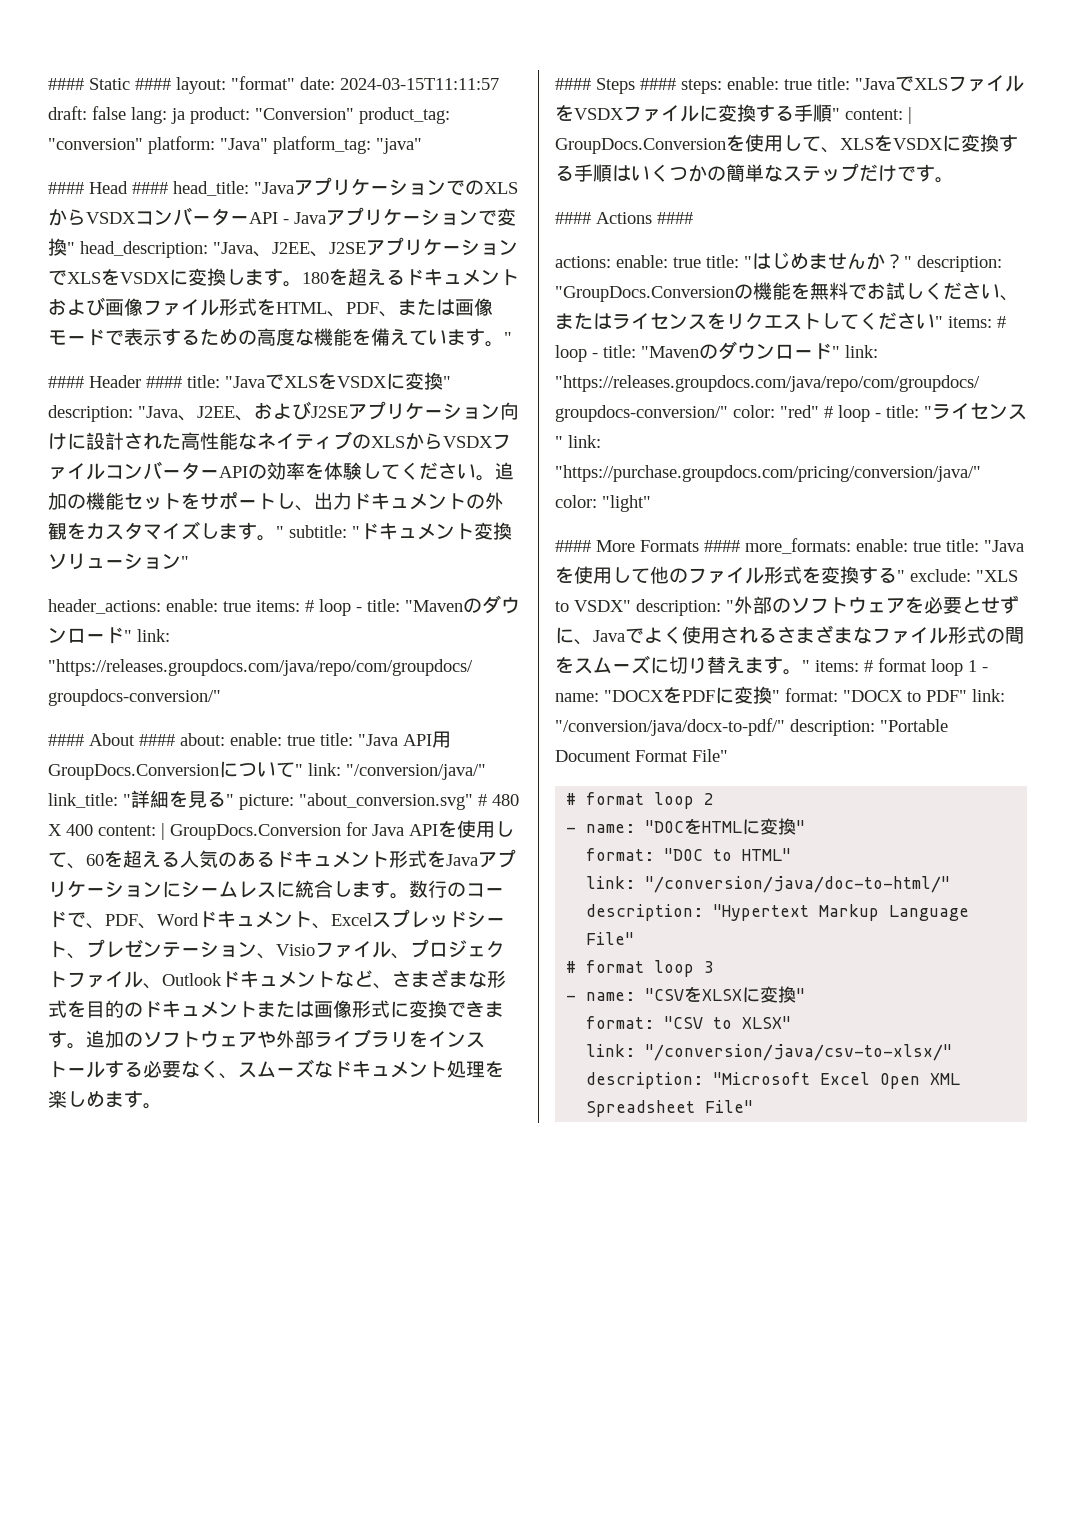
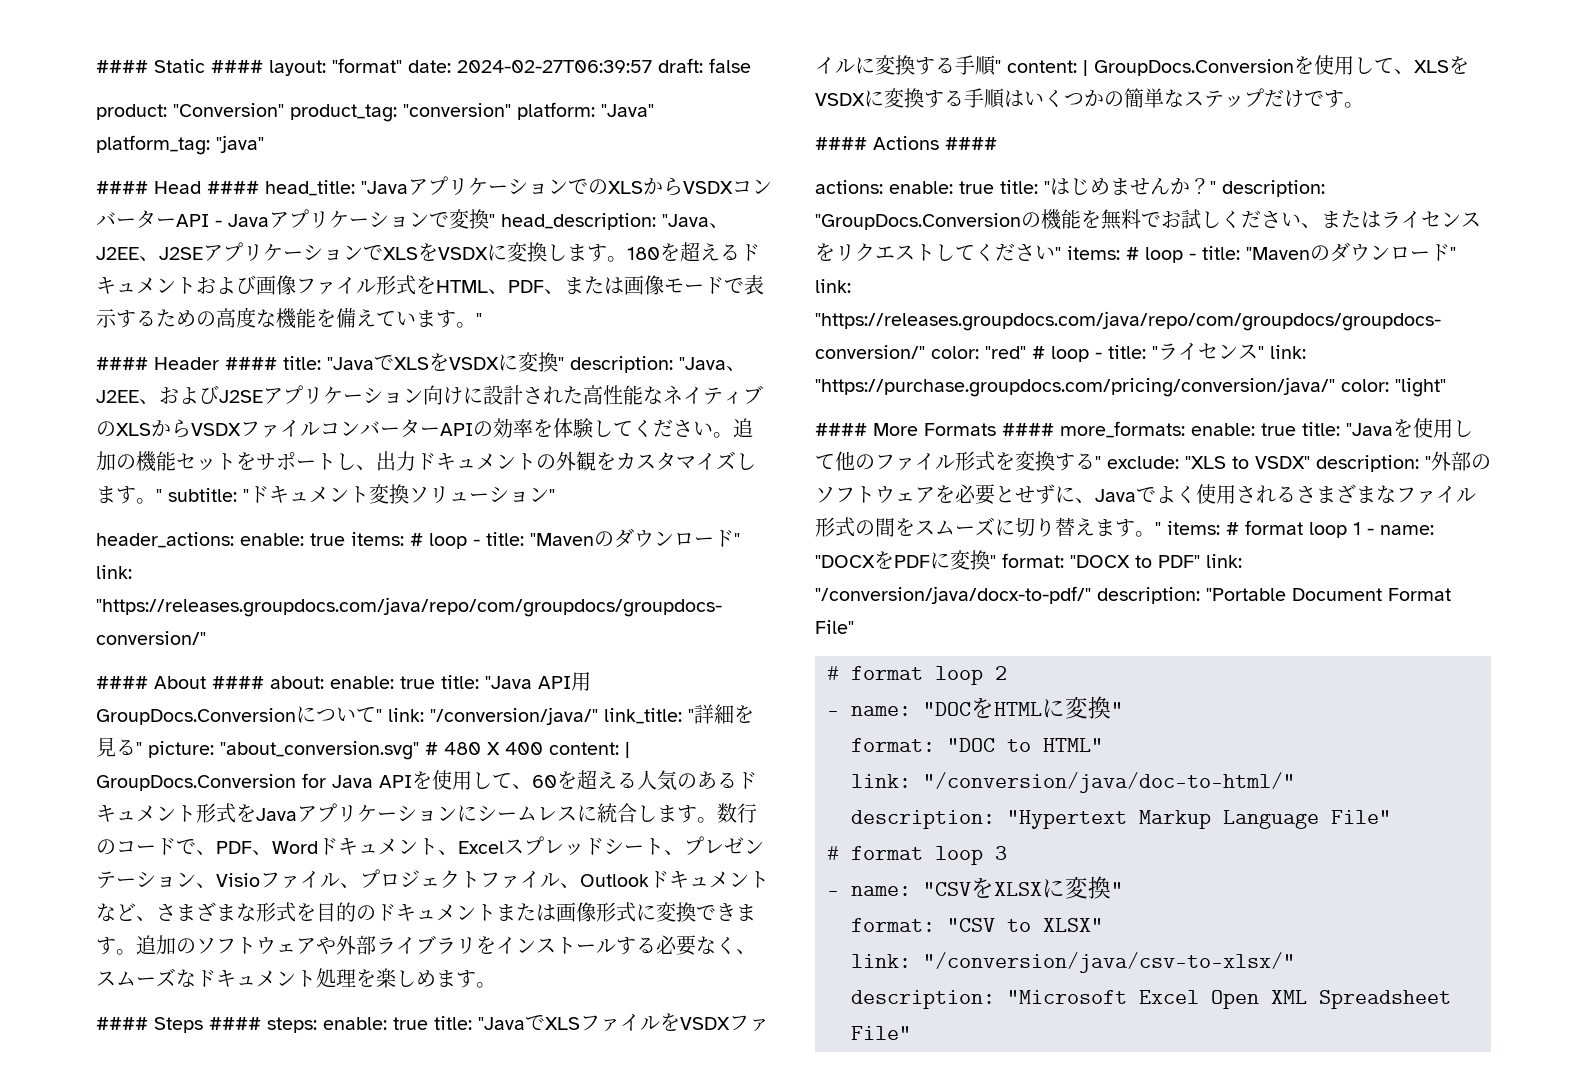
[340,78,499,90] 2024-03-15T11:11:57 -> [457,60,652,73] 2024-02-27T06:39:57
[131,107,185,124] lang: ja -> (751, 65) //

